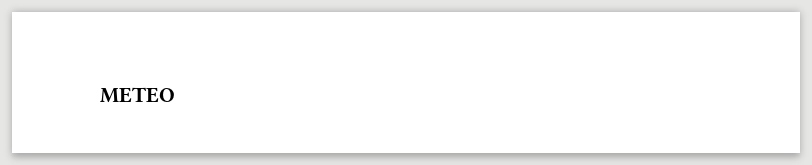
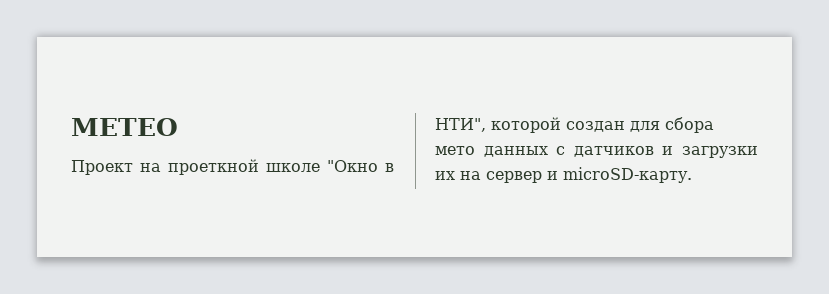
(175, 95) none -> [71,159,394,175] [435,117,714,133] [435,146,758,158] [435,167,692,183] // Проект на проеткной школе "Окно в НТИ", которой создан для сбора мето данных с датчиков и загрузки их на сервер и microSD-карту.

